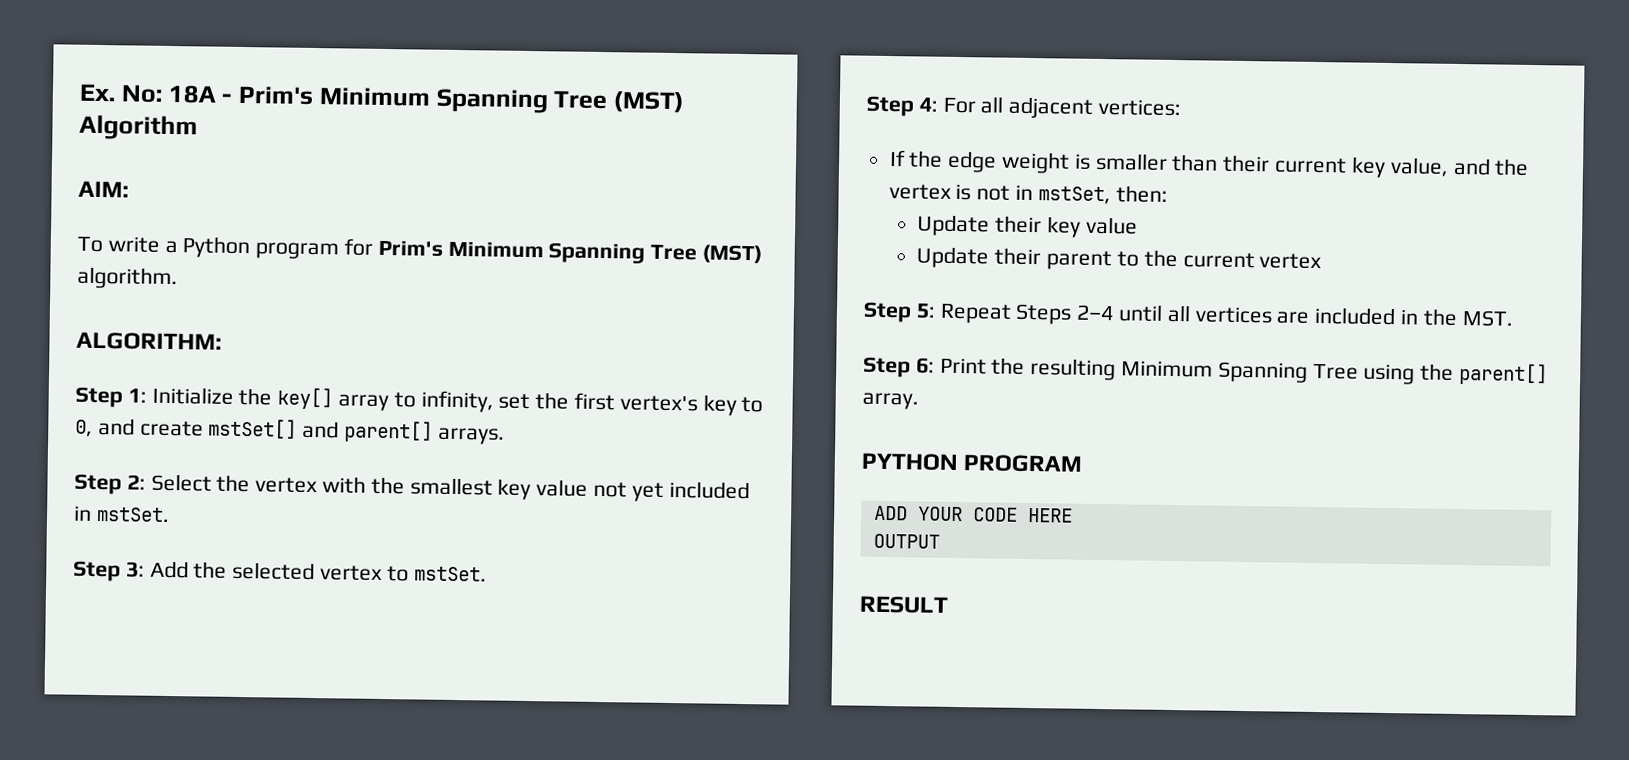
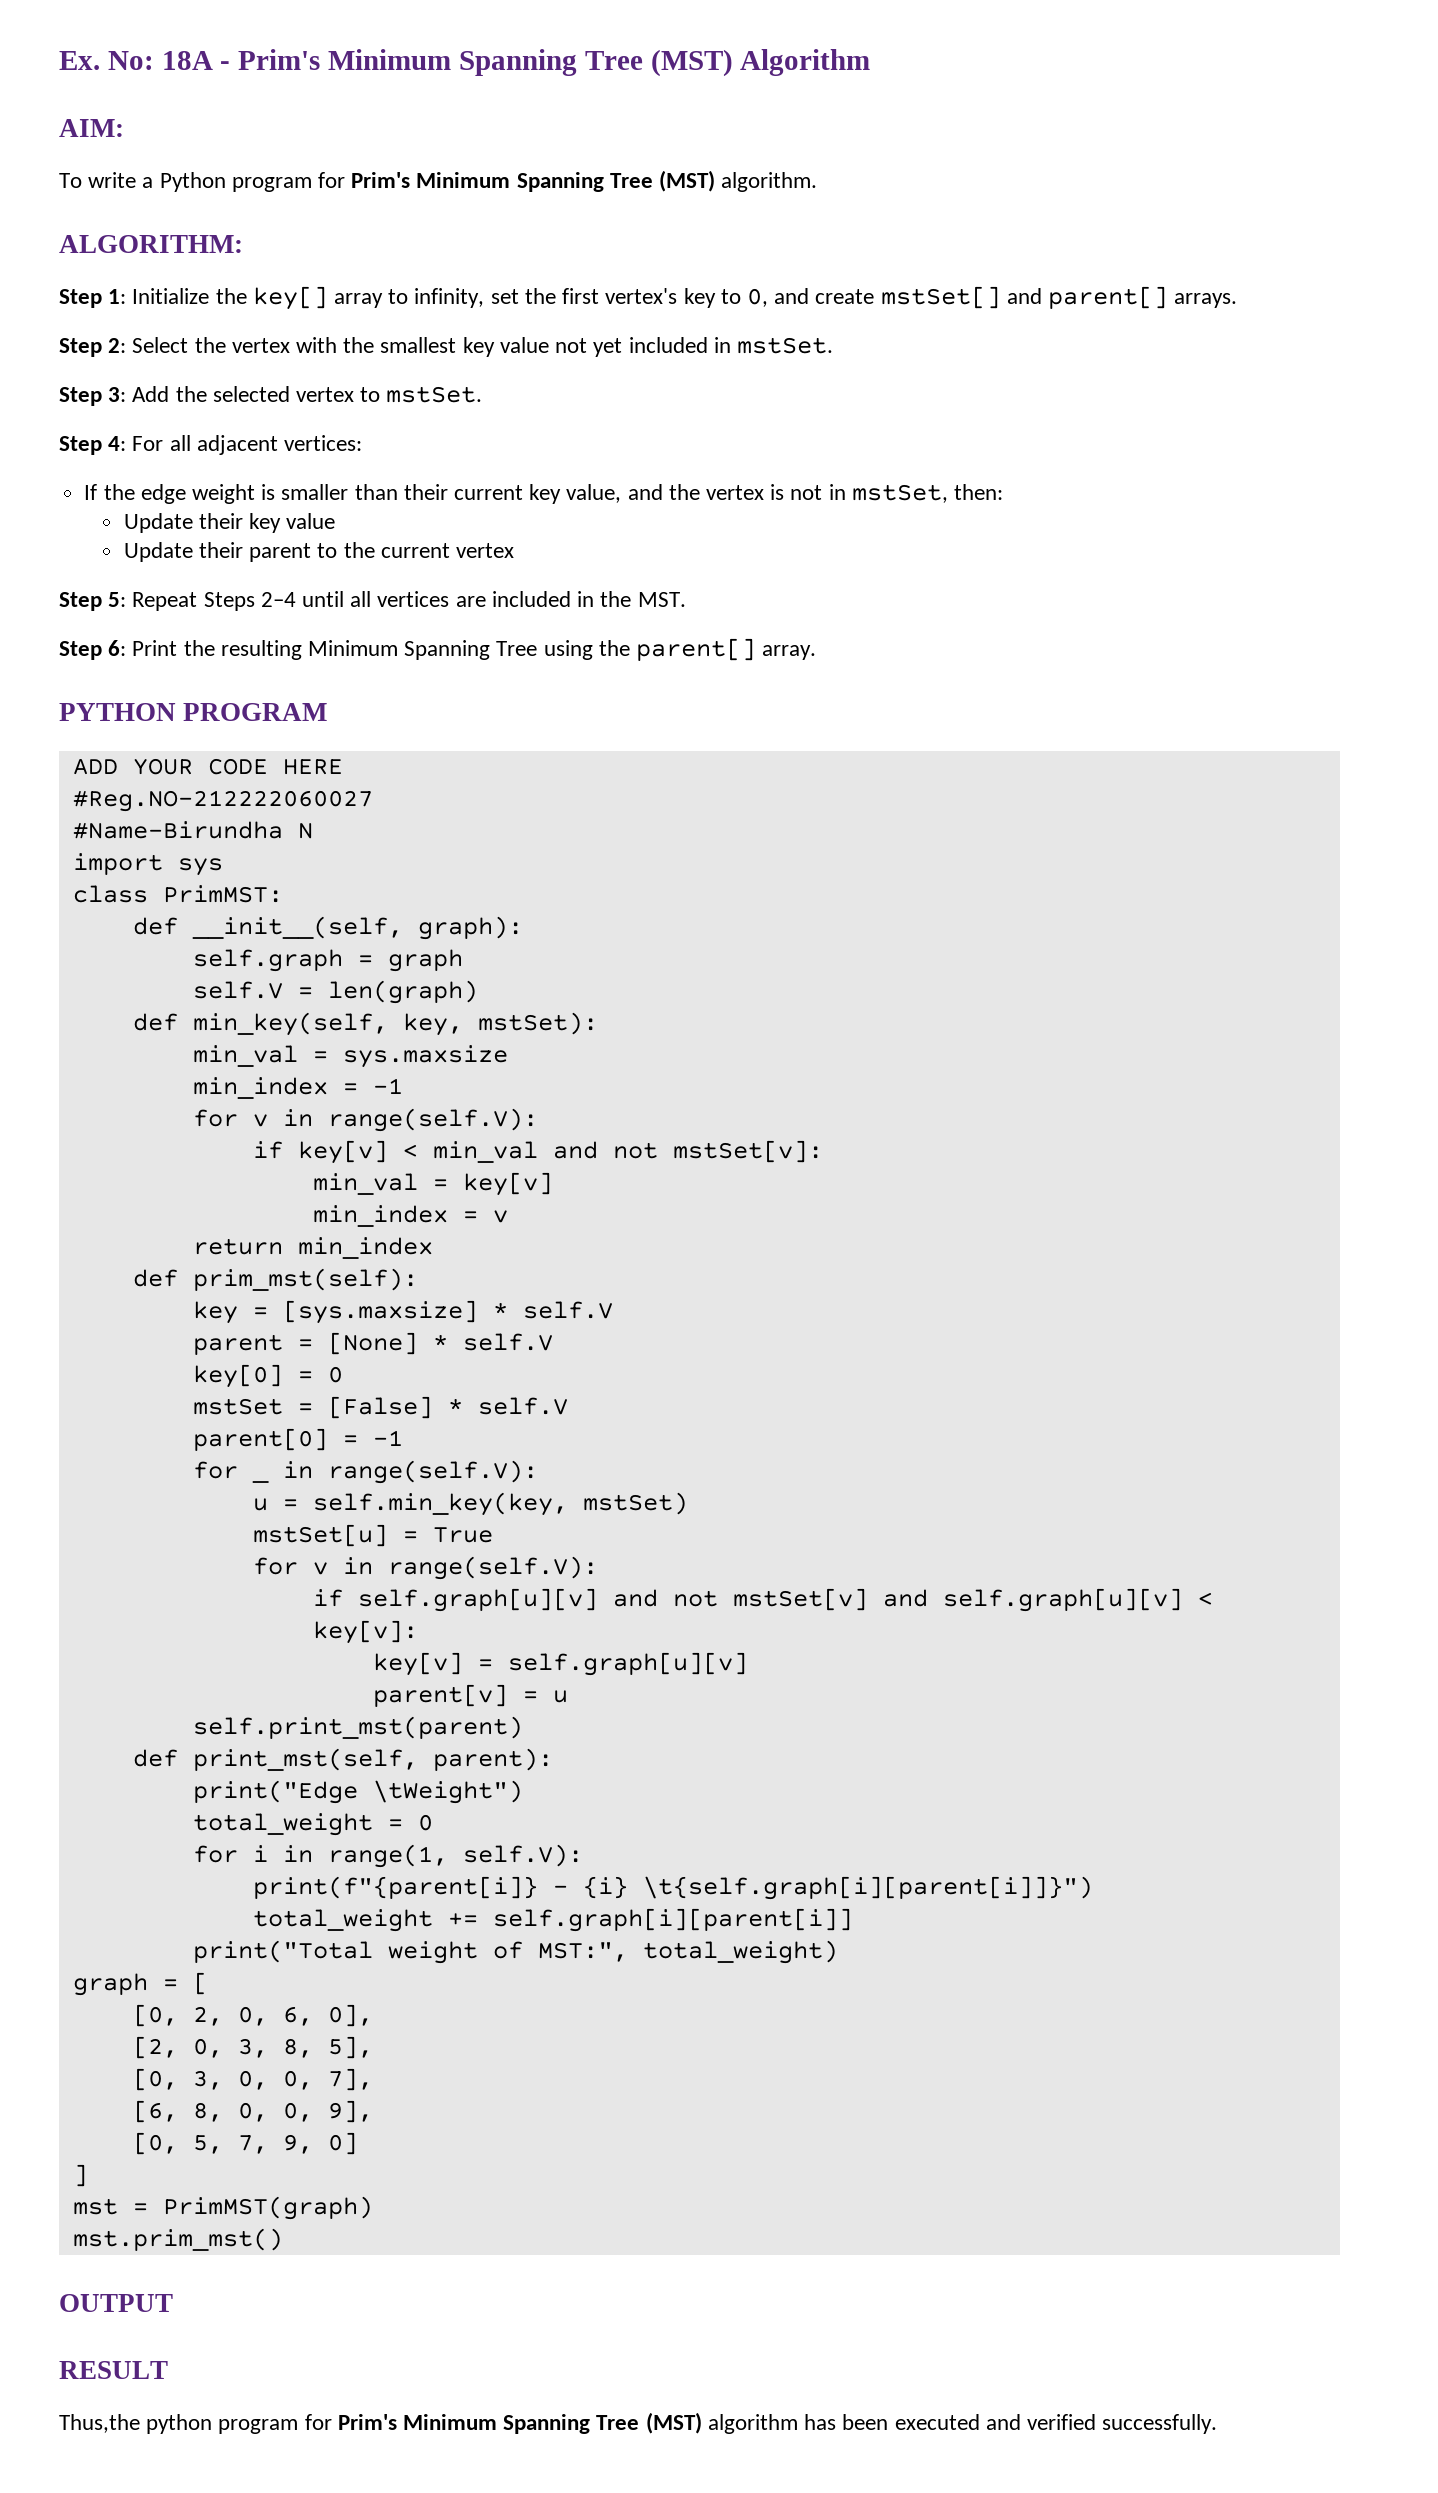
[872,533,940,549] [859,595,948,614] OUTPUT // RESULT -> [72,790,373,812] [72,821,313,839] [72,853,223,876] [72,885,283,903] [132,916,523,940] [192,949,463,972] [192,980,478,1004] [132,1012,598,1036] [192,1045,508,1068] [192,1077,403,1099] [192,1108,538,1132] [252,1140,823,1164] [312,1172,553,1196] [312,1205,508,1227] [192,1237,433,1259] [132,1268,418,1291] [192,1300,613,1324] [192,1332,553,1355] [192,1364,343,1388] [192,1396,568,1419] [192,1428,403,1451] [192,1460,538,1484] [252,1492,688,1516] [252,1524,493,1547] [252,1556,598,1580] [312,1588,1213,1612] [312,1620,418,1644] [372,1652,748,1676] [372,1684,568,1707] [192,1716,523,1739] [132,1748,553,1771] [192,1780,523,1804] [192,1813,433,1836] [192,1844,583,1868] [252,1876,1093,1900] [252,1908,853,1932] [192,1940,838,1964] [72,1972,208,1996] [132,2004,373,2027] [132,2036,373,2059] [132,2068,373,2091] [132,2100,373,2123] [132,2132,358,2155] [72,2164,88,2187] [72,2196,373,2220] [72,2228,283,2251] [59,2294,173,2312] [59,2361,168,2379] [59,2412,1218,2434] #Reg.NO-212222060027 // #Name-Birundha N // import sys // class PrimMST: // def __init__(self, graph): // self.graph = graph // self.V = len(graph) // def min_key(self, key, mstSet): // min_val = sys.maxsize // min_index = -1 // for v in range(self.V): // if key[v] < min_val and not mstSet[v]: // min_val = key[v] // min_index = v // return min_index // def prim_mst(self): // key = [sys.maxsize] * self.V // parent = [None] * self.V // key[0] = 0 // mstSet = [False] * self.V // parent[0] = -1 // for _ in range(self.V): // u = self.min_key(key, mstSet) // mstSet[u] = True // for v in range(self.V): // if self.graph[u][v] and not mstSet[v] and self.graph[u][v] < key[v]: // key[v] = self.graph[u][v] // parent[v] = u // self.print_mst(parent) // def print_mst(self, parent): // print("Edge \tWeight") // total_weight = 0 // for i in range(1, self.V): // print(f"{parent[i]} - {i} \t{self.graph[i][parent[i]]}") // total_weight += self.graph[i][parent[i]] // print("Total weight of MST:", total_weight) // graph = [ // [0, 2, 0, 6, 0], // [2, 0, 3, 8, 5], // [0, 3, 0, 0, 7], // [6, 8, 0, 0, 9], // [0, 5, 7, 9, 0] // ] // mst = PrimMST(graph) // mst.prim_mst() // OUTPUT // RESULT // Thus,the python program for Prim's Minimum Spanning Tree (MST) algorithm has been executed and verified successfully.

